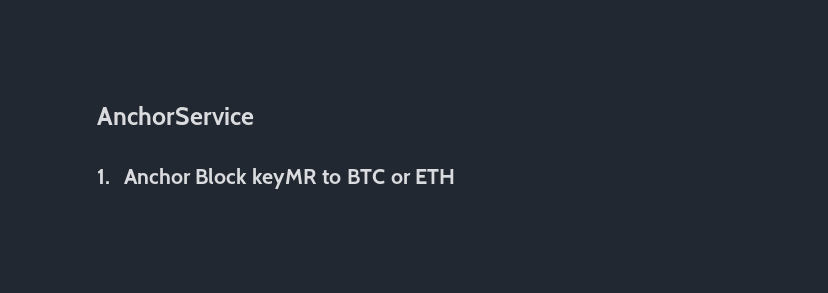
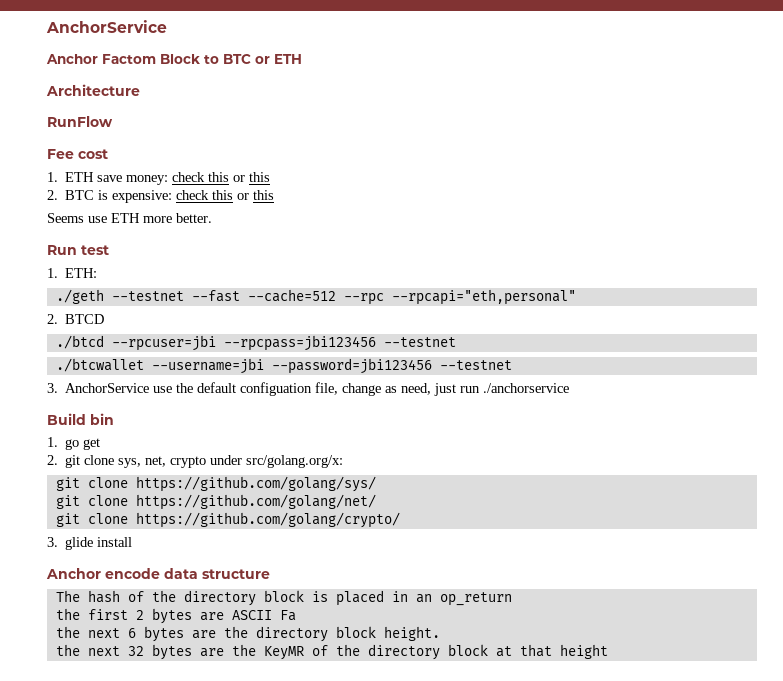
[97,168,318,189] 1. Anchor Block keyMR -> [46,54,200,64] Anchor Factom Block
(456, 176) none -> [46,84,140,96] [47,116,113,127] [47,149,108,159] [47,172,271,185] [47,190,275,203] [47,213,212,223] [47,245,109,255] [47,268,98,278] [55,289,576,305] [47,314,105,324] [55,335,456,351] [55,358,512,374] [47,382,570,396] [47,413,114,425] [47,437,101,450] [47,455,344,468] [55,476,376,492] [55,494,376,510] [55,512,400,528] [47,537,133,550] [46,568,270,579] [55,590,512,606] [55,608,296,624] [55,626,440,642] [55,644,608,660] // Architecture // RunFlow // Fee cost // 1. ETH save money: check this or this // 2. BTC is expensive: check this or this // Seems use ETH more better. // Run test // 1. ETH: // ./geth --testnet --fast --cache=512 --rpc --rpcapi="eth,personal" // 2. BTCD // ./btcd --rpcuser=jbi --rpcpass=jbi123456 --testnet // ./btcwallet --username=jbi --password=jbi123456 --testnet // 3. AnchorService use the default configuation file, change as need, just run ./anchorservice // Build bin // 1. go get // 2. git clone sys, net, crypto under src/golang.org/x: // git clone https://github.com/golang/sys/ // git clone https://github.com/golang/net/ // git clone https://github.com/golang/crypto/ // 3. glide install // Anchor encode data structure // The hash of the directory block is placed in an op_return // the first 2 bytes are ASCII Fa // the next 6 bytes are the directory block height. // the next 32 bytes are the KeyMR of the directory block at that height

